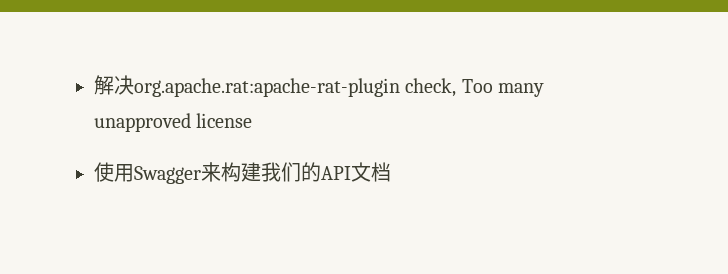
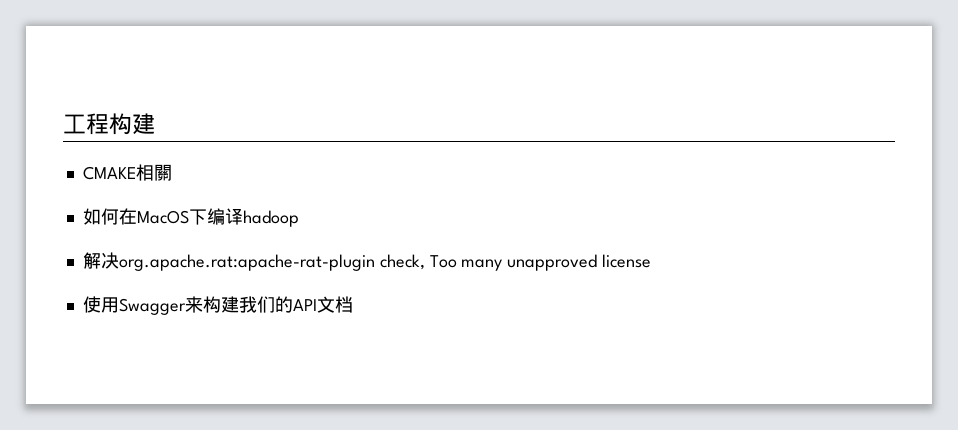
(94, 85) none -> [63,113,155,135] [82,164,172,181] [82,208,299,227] 工程构建 // CMAKE相關 // 如何在MacOS下编译hadoop //

